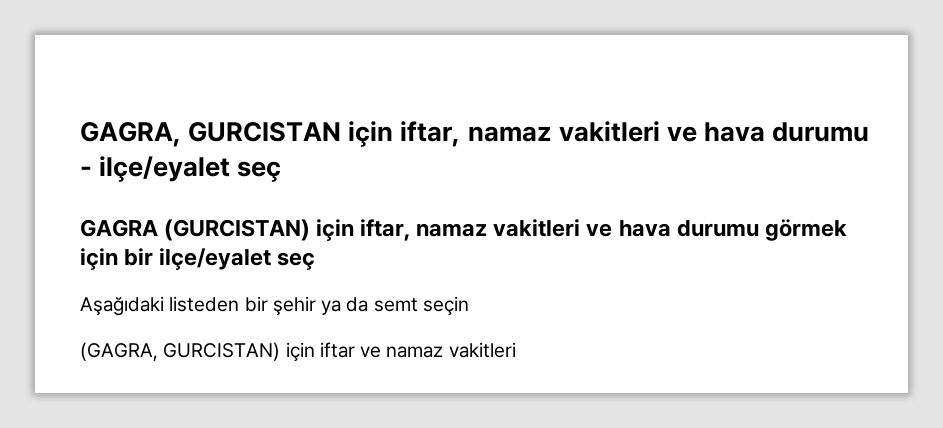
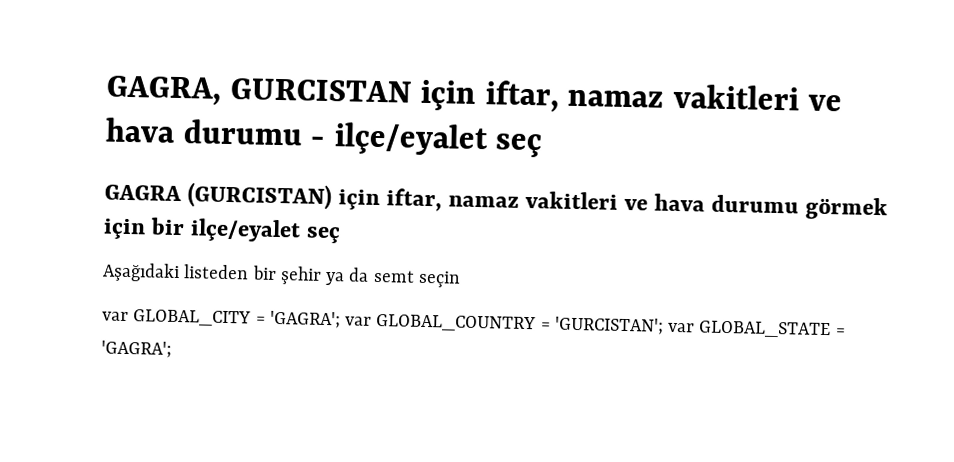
[80,342,516,362] (GAGRA, GURCISTAN) için iftar ve namaz vakitleri -> [102,309,846,339] [101,340,172,358] var GLOBAL_CITY = 'GAGRA'; var GLOBAL_COUNTRY = 'GURCISTAN'; var GLOBAL_STATE = 'GAGRA';

